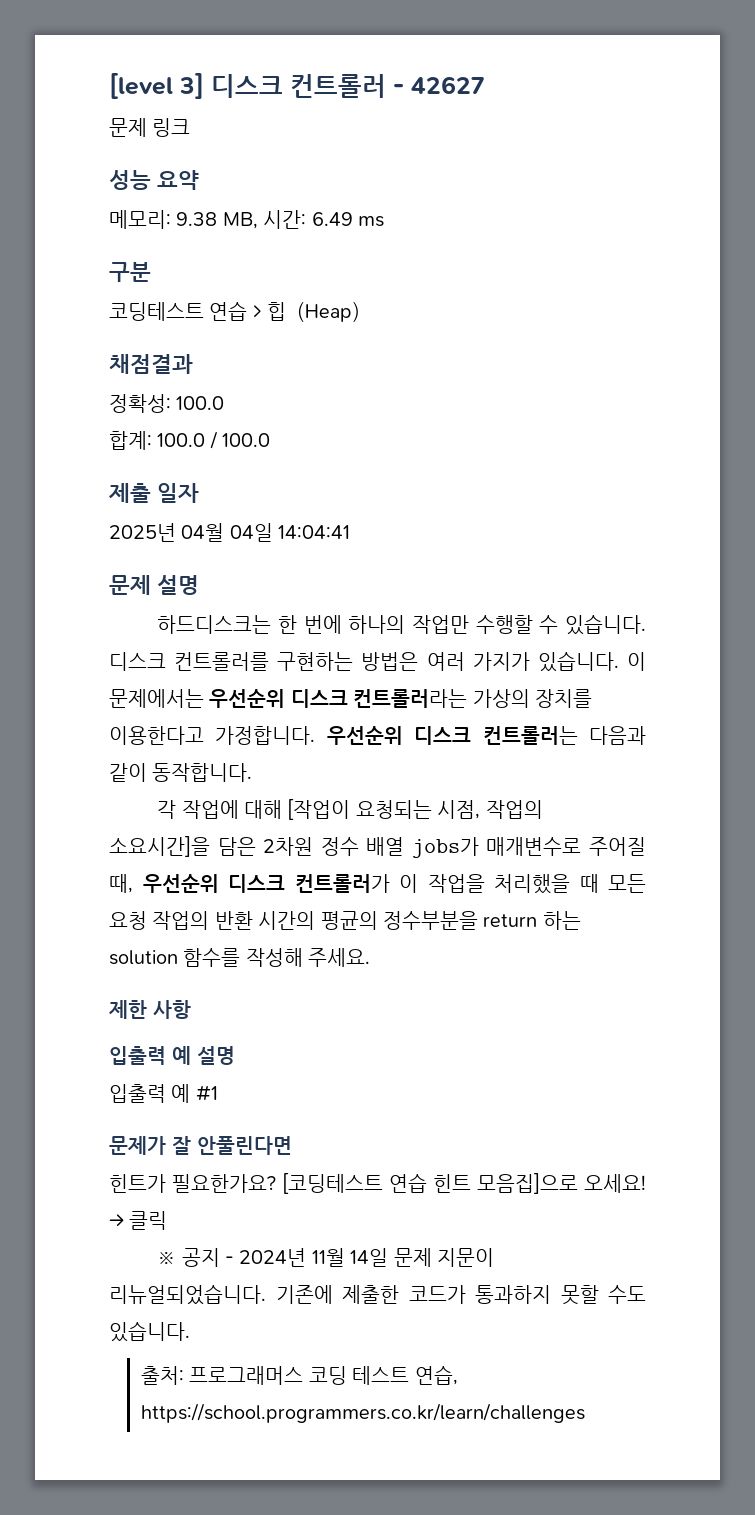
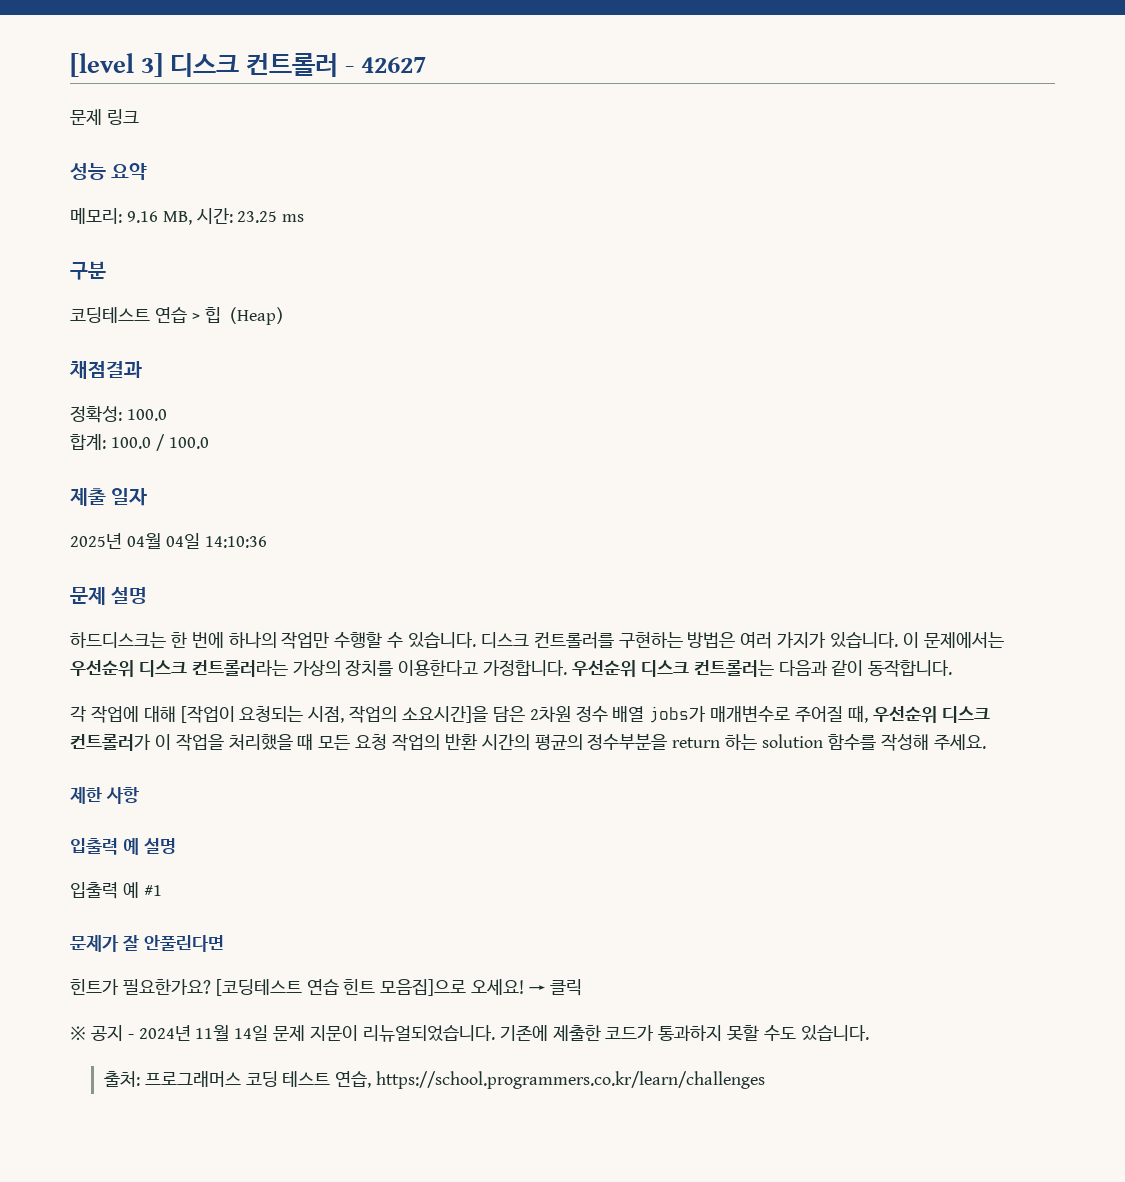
[176,212,218,226] 9.38 -> [126,211,158,223] 9.16
[311,212,353,226] 6.49 -> [237,211,278,223] 23.25
[278,525,351,539] 14:04:41 -> [204,536,267,548] 14:10:36

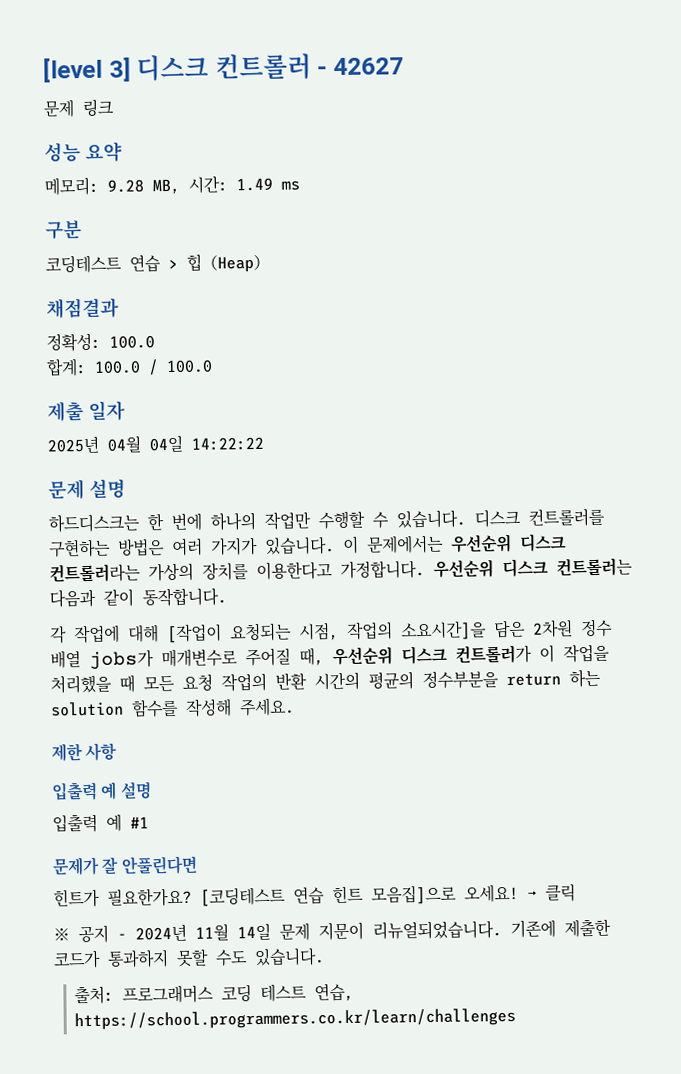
[126,211,158,223] 9.16 -> [107,179,144,193] 9.28
[237,211,278,223] 23.25 -> [236,177,273,192] 1.49
[204,536,267,548] 14:10:36 -> [191,436,264,451] 14:22:22

